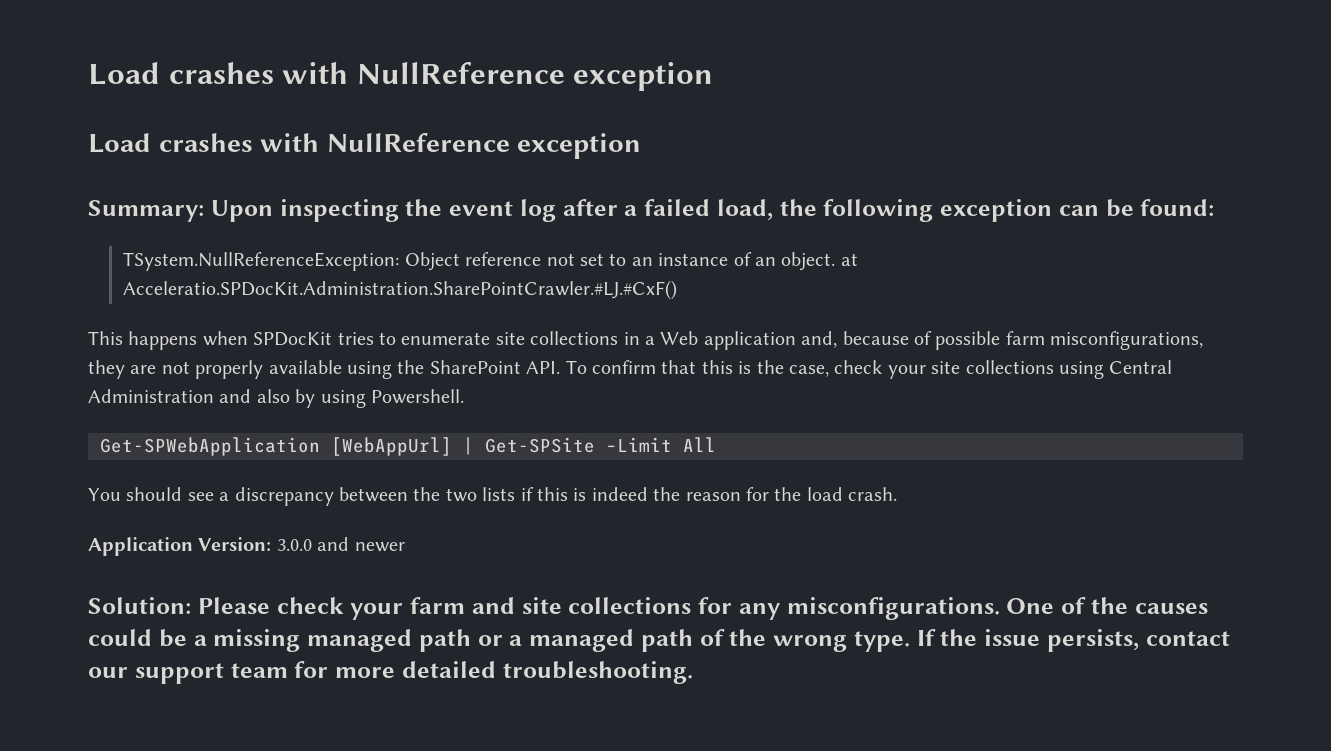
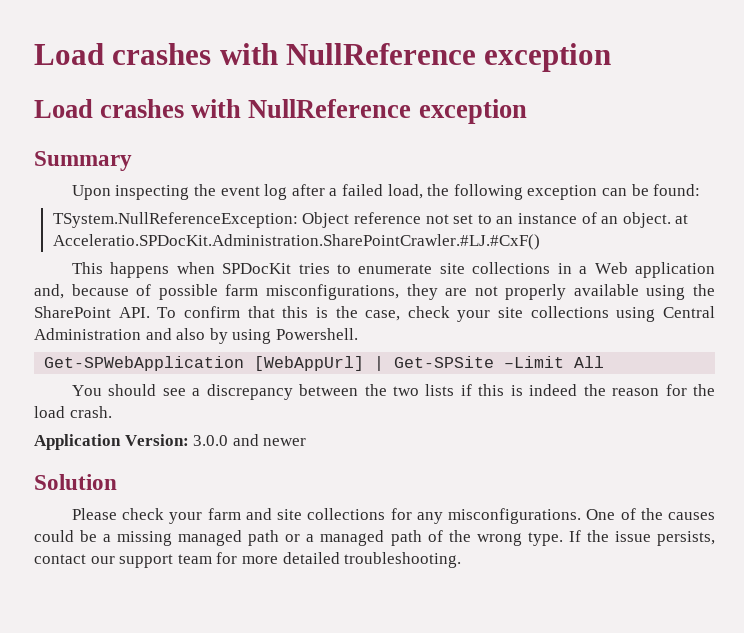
[88,200,204,222] Summary: -> [34,151,132,171] Summary //
[88,597,191,614] Solution: -> [34,474,117,490] Solution //

